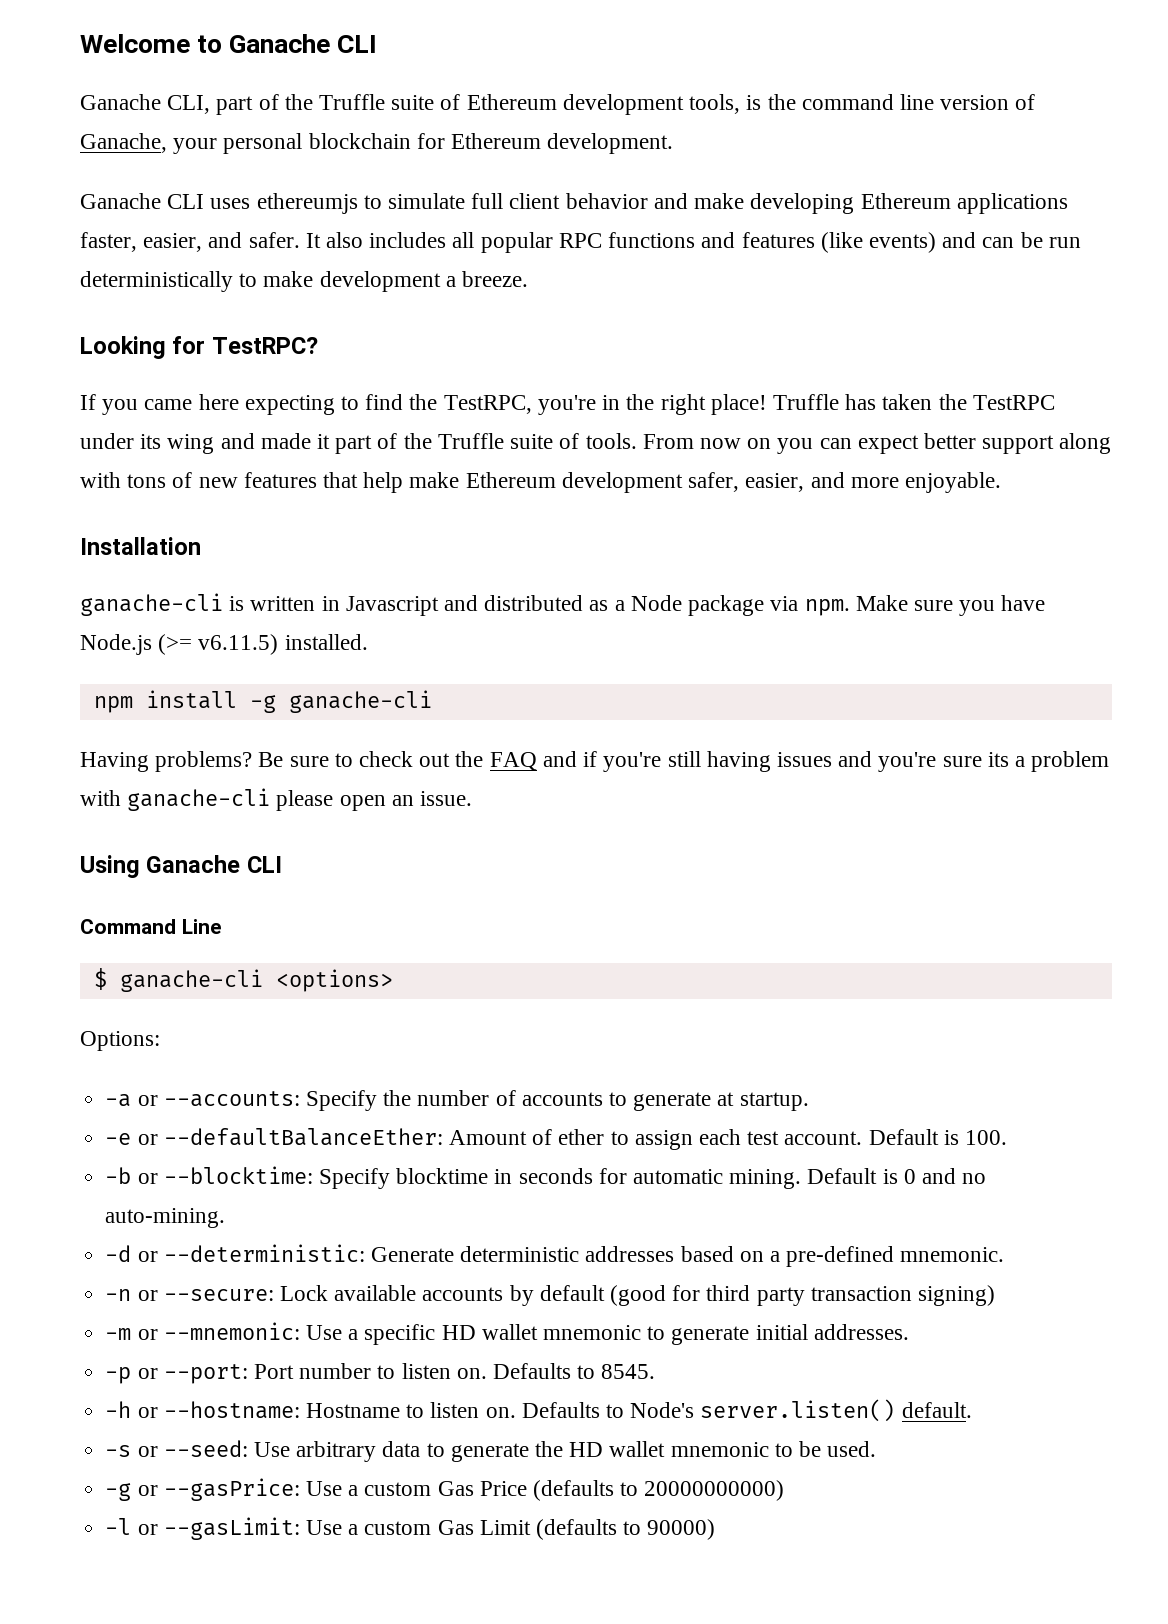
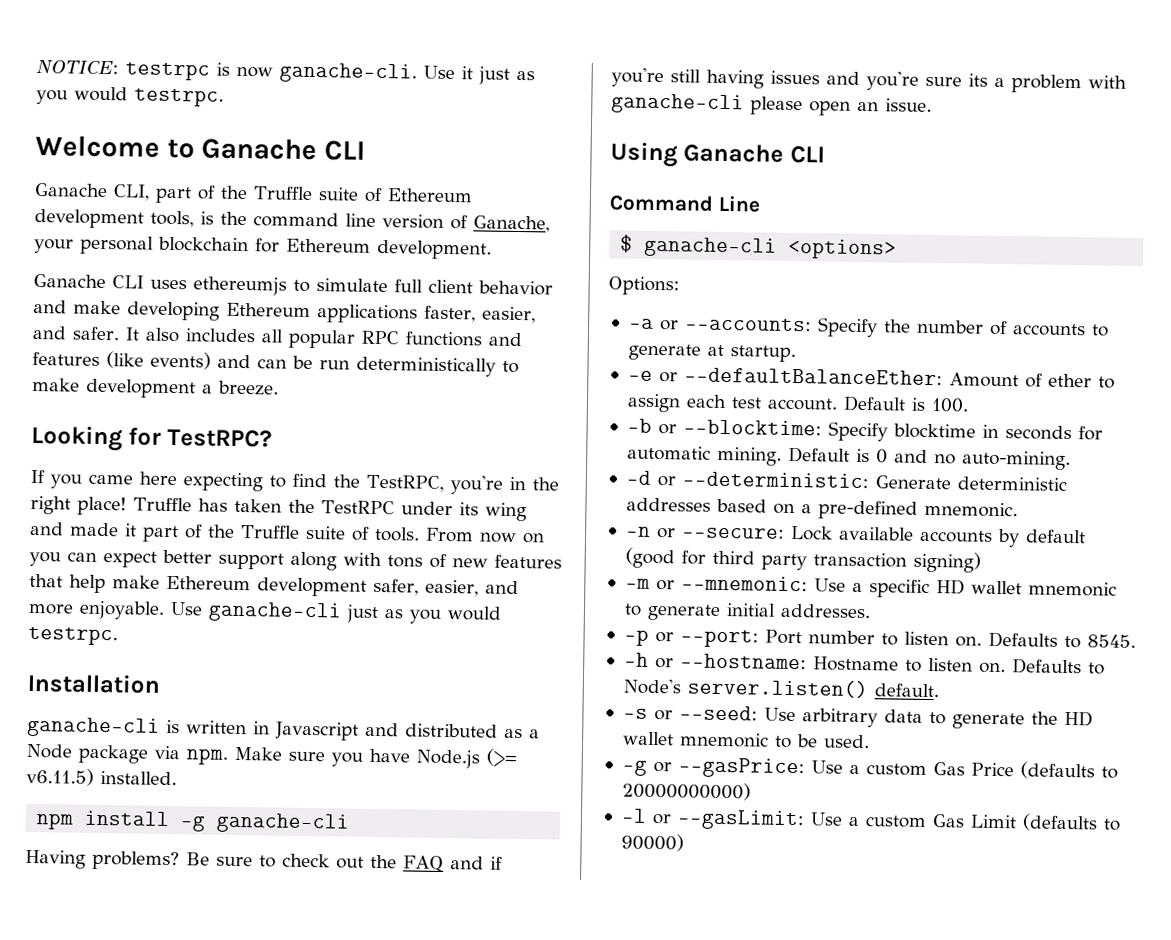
(80, 43) none -> [36,60,535,85] [36,86,224,107] NOTICE: testrpc is now ganache-cli. Use it just as you would testrpc. //
(1001, 482) none -> [170,601,502,624] [28,626,118,646] Use ganache-cli just as you would testrpc.

